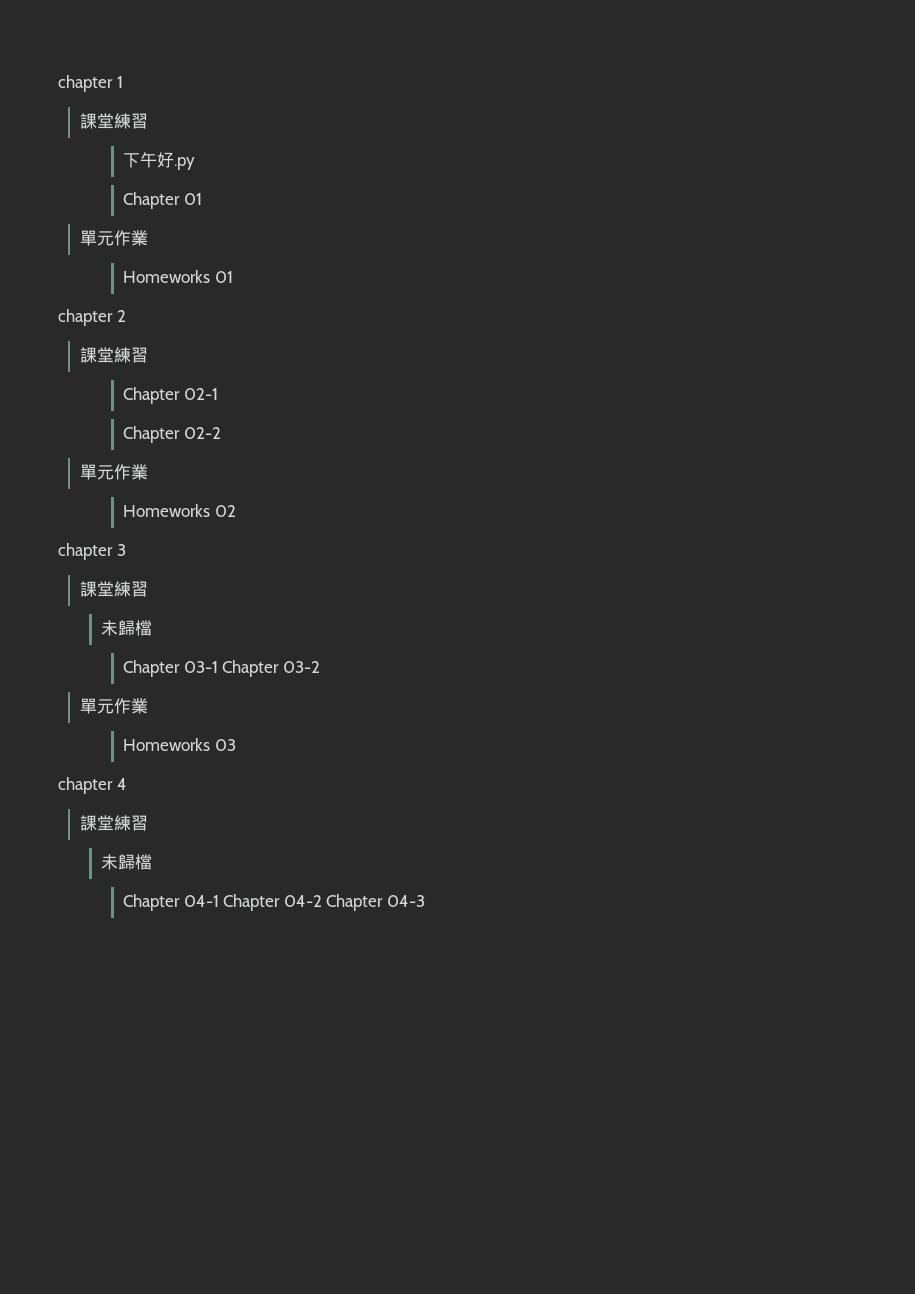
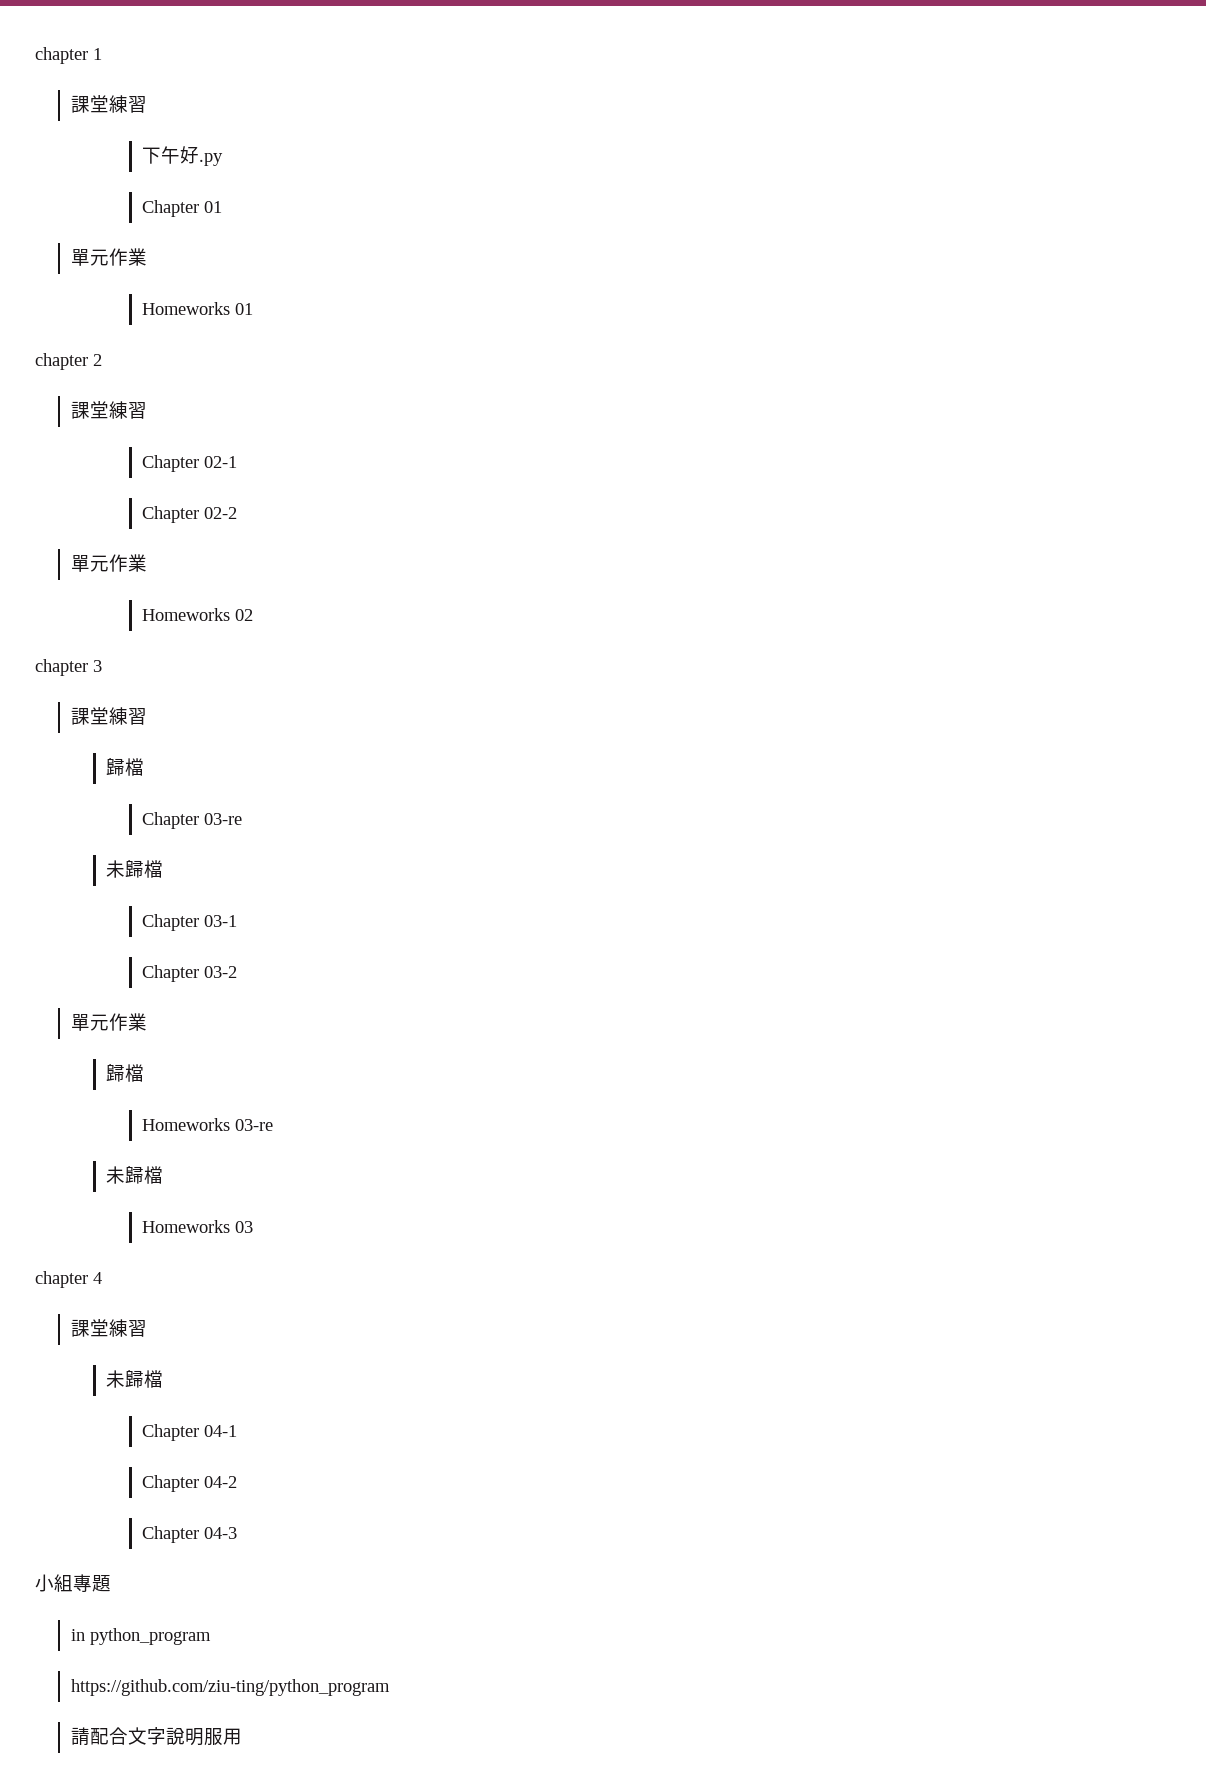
(148, 589) none -> [106,757,145,776] [141,812,242,829] // 歸檔 // Chapter 03-re
(218, 667) none -> (237, 921) //
(148, 706) none -> [106,1063,145,1082] [141,1118,273,1131] [106,1165,164,1184] // 歸檔 // Homeworks 03-re // 未歸檔
(219, 901) none -> (237, 1431) //
(322, 901) none -> (237, 1482) //
(426, 901) none -> [35,1574,111,1592] [70,1628,211,1645] [70,1679,390,1696] [70,1727,242,1746] // 小組專題 // in python_program // https://github.com/ziu-ting/python_program // 請配合文字說明服用

